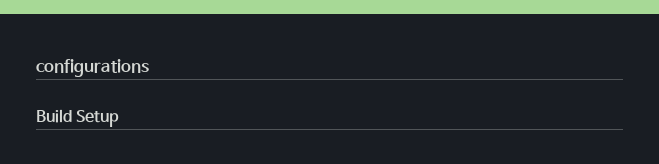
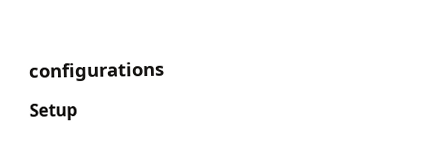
[36,109,72,123] Build -> (165, 71) none

